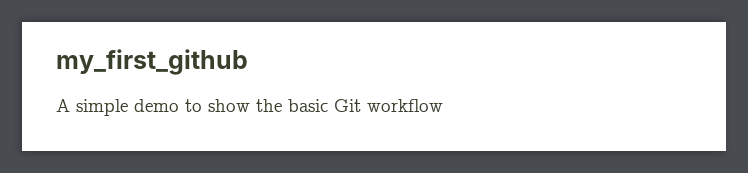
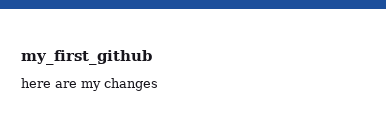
[56,99,443,116] A simple demo to show the basic Git workflow -> [21,78,158,91] here are my changes

